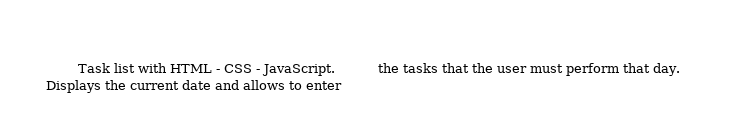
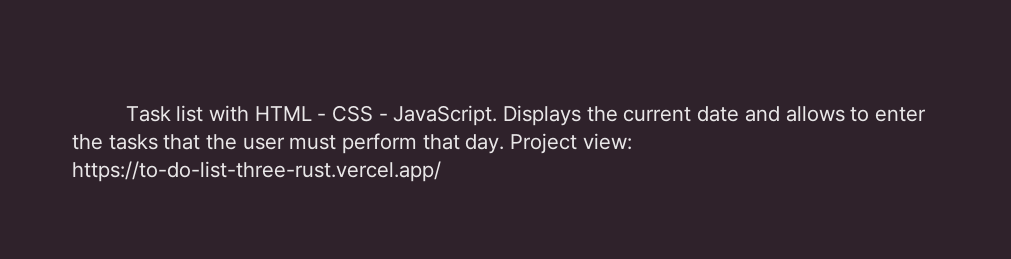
(680, 69) none -> [510,133,632,154] [72,161,441,182] Project view: https://to-do-list-three-rust.vercel.app/

